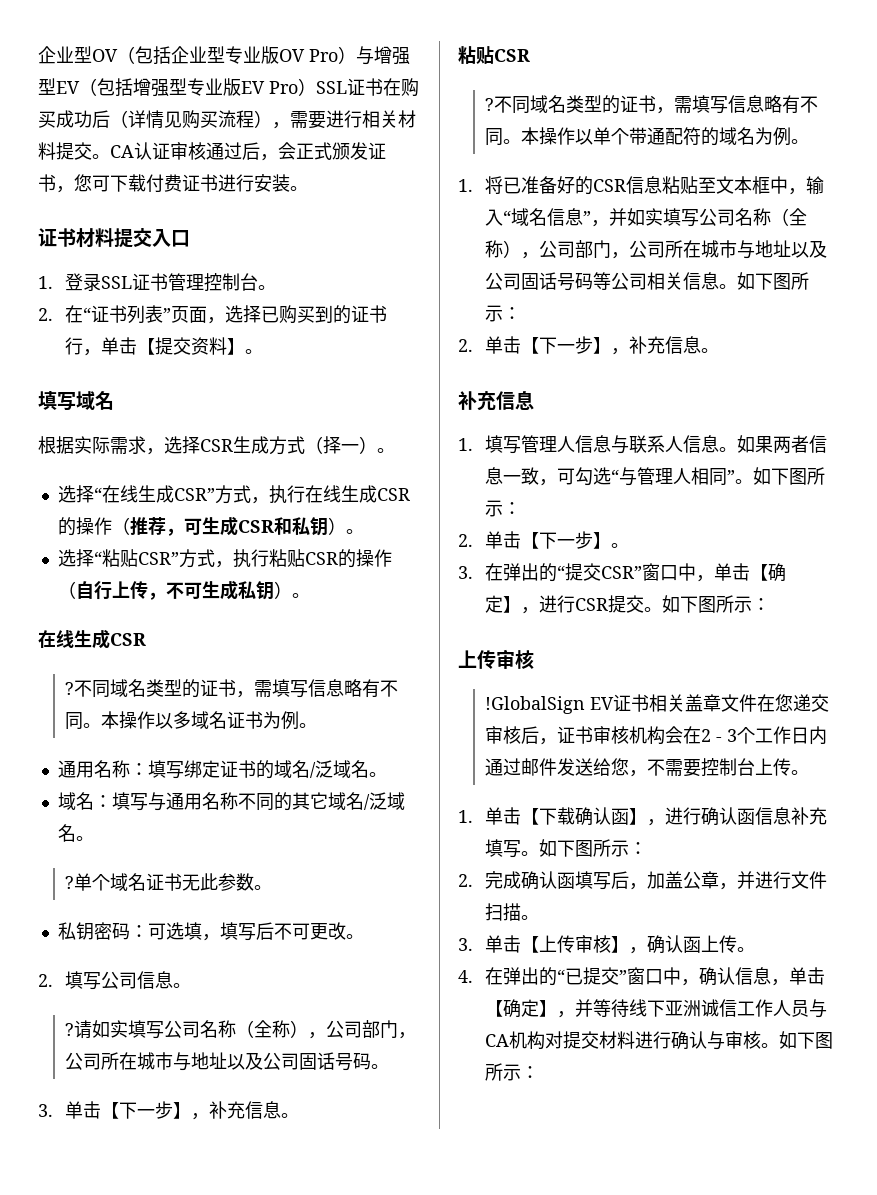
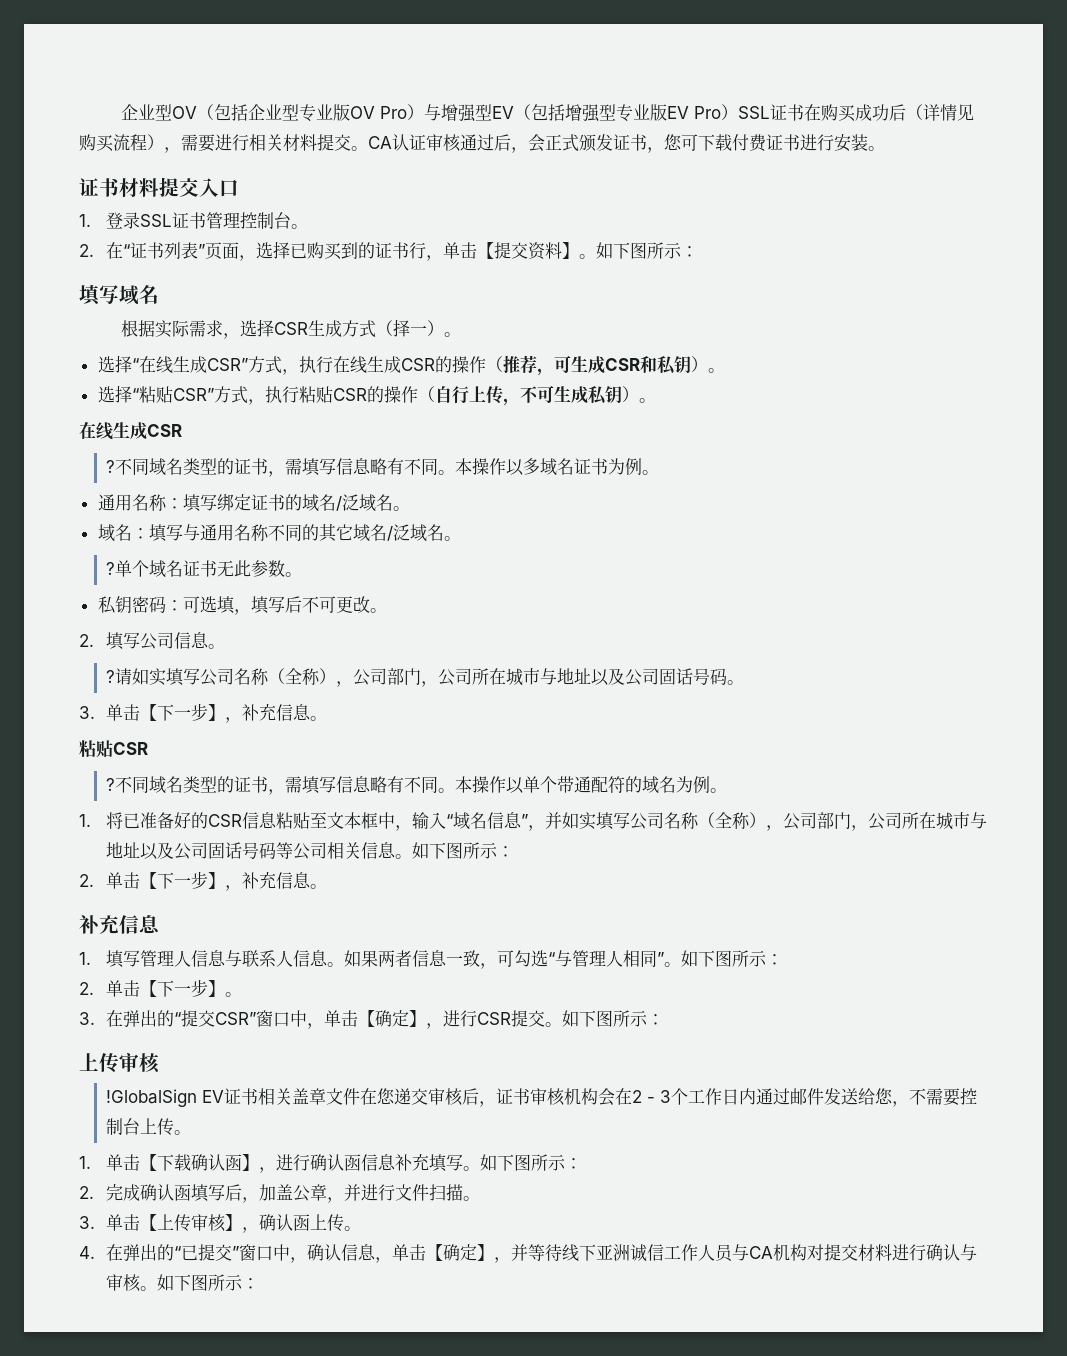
(264, 351) none -> [596,242,699,259] 如下图所示：

